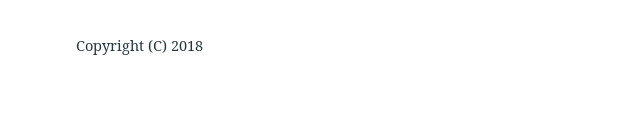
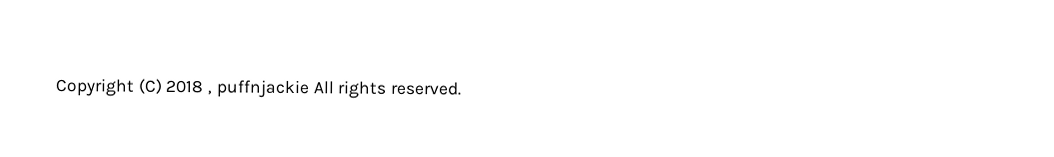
(203, 46) none -> [207,79,462,99] , puffnjackie All rights reserved.

